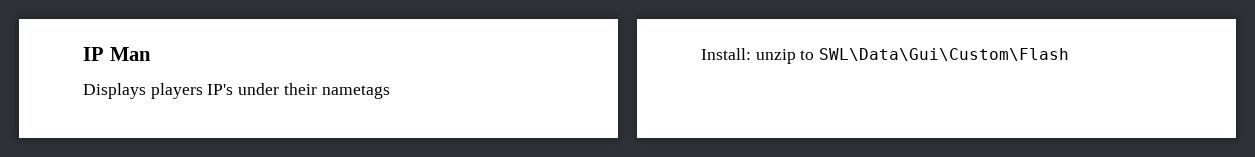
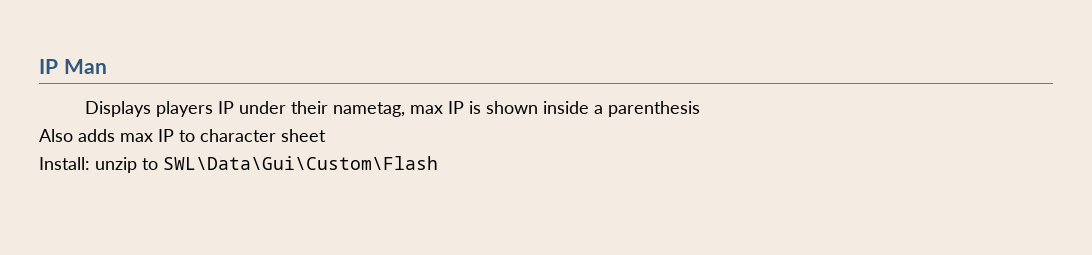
[207,84,234,95] IP's -> [218,101,235,114] IP
[321,85,390,99] nametags -> [333,101,701,117] [39,129,326,142] nametag, max IP is shown inside a parenthesis // Also adds max IP to character sheet

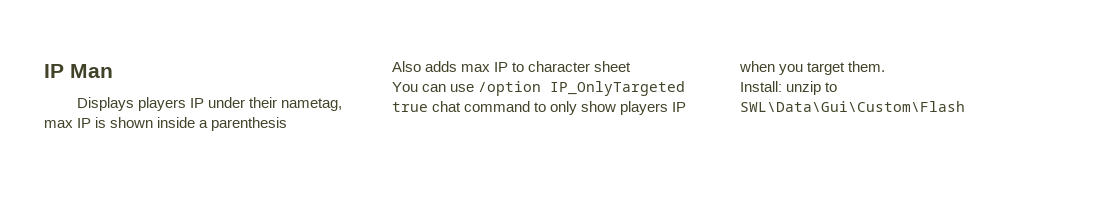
(326, 135) none -> [392,81,686,96] [392,101,687,115] [739,61,886,75] // You can use /option IP_OnlyTargeted true chat command to only show players IP when you target them.

